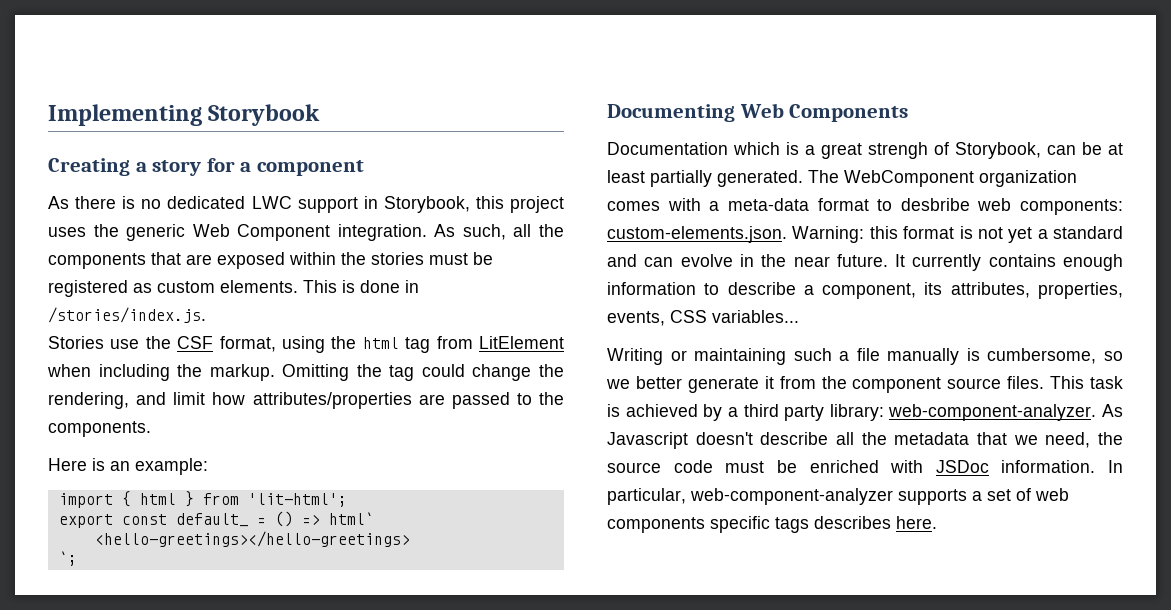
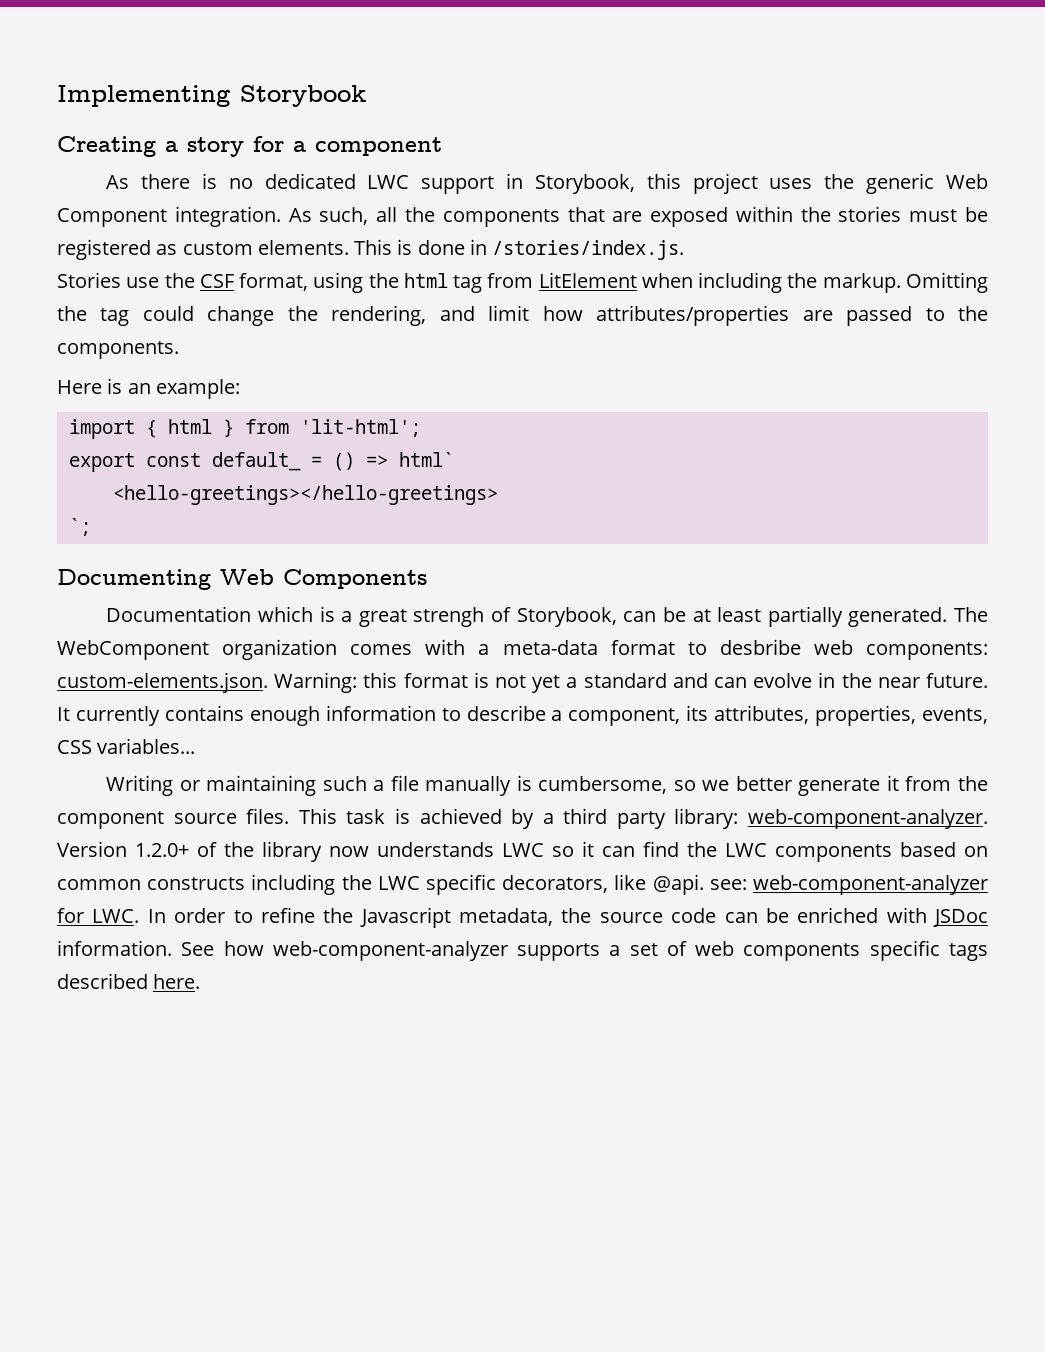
[1102,404,1123,417] [607,432,1091,449] As Javascript doesn't describe all the metadata that we need, -> [57,841,988,862] [57,874,989,895] [57,907,553,928] Version 1.2.0+ of the library now understands LWC so it can find the LWC components based on common constructs including the LWC specific decorators, like @api. see: web-component-analyzer for LWC. In order to refine the Javascript metadata,
[725,461,765,473] must -> [724,912,758,923] can
[1108,460,1123,473] [607,488,686,505] In particular, -> [181,941,264,956] See how
[814,516,891,529] describes -> [57,973,148,989] described

